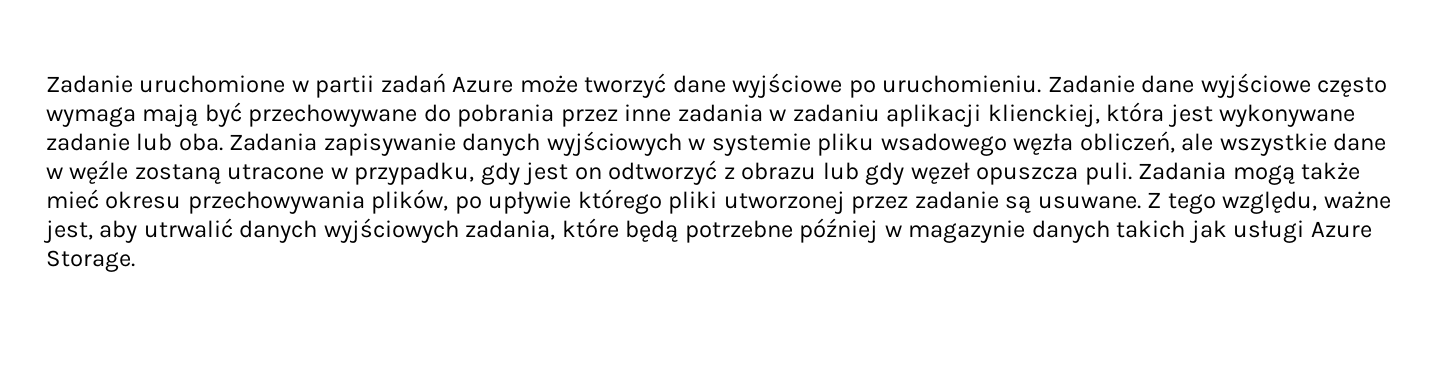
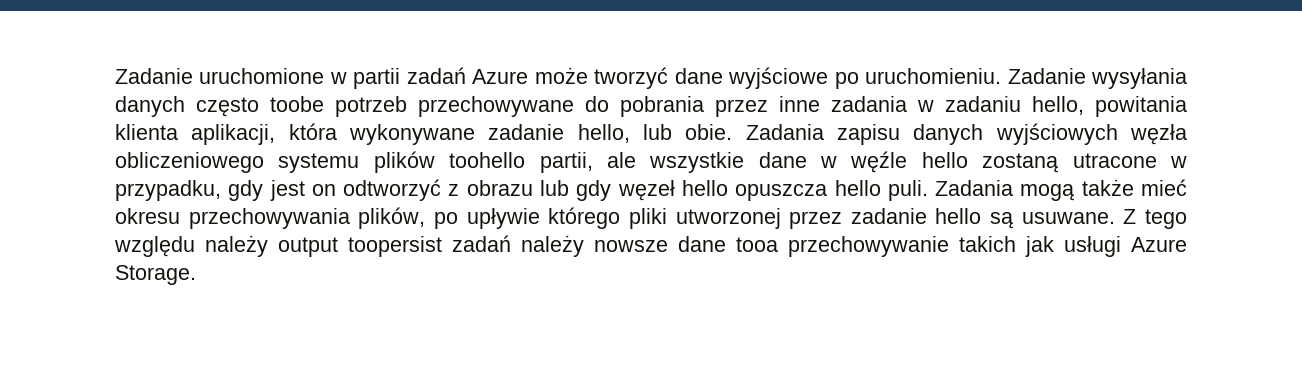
[1141,73,1388,98] [46,102,242,127] dane wyjściowe często wymaga mają być -> [1091,68,1187,89] [115,96,407,117] wysyłania danych często toobe potrzeb
[886,102,1356,127] [46,131,1175,156] aplikacji klienckiej, która jest wykonywane zadanie lub oba. Zadania zapisywanie danych wyjściowych w systemie pliku wsadowego węzła obliczeń, -> [1032,96,1187,117] [115,123,1188,145] [115,151,593,173] hello, powitania klienta aplikacji, która wykonywane zadanie hello, lub obie. Zadania zapisu danych wyjściowych węzła obliczeniowego systemu plików toohello partii,
(129, 172) none -> [921,152,968,168] hello
[976,167,1079,185] opuszcza -> [681,180,881,201] hello opuszcza hello
(999, 200) none -> [935,208,982,224] hello
[1222,191,1391,214] [43,218,1110,243] względu, ważne jest, aby utrwalić danych wyjściowych zadania, które będą potrzebne później w magazynie danych -> [114,235,949,257] względu należy output toopersist zadań należy nowsze dane tooa przechowywanie

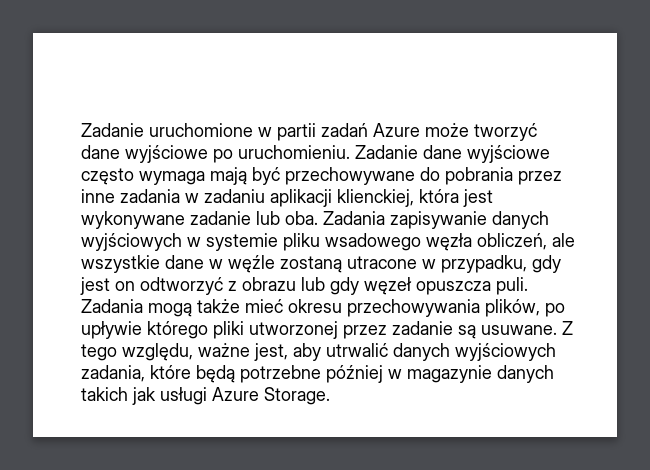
[1091,68,1187,89] [115,96,407,117] wysyłania danych często toobe potrzeb -> [423,145,550,163] [81,167,280,185] dane wyjściowe często wymaga mają być
[1032,96,1187,117] [115,123,1188,145] [115,151,593,173] hello, powitania klienta aplikacji, która wykonywane zadanie hello, lub obie. Zadania zapisu danych wyjściowych węzła obliczeniowego systemu plików toohello partii, -> [270,189,493,207] [81,211,549,229] [81,233,547,251] aplikacji klienckiej, która jest wykonywane zadanie lub oba. Zadania zapisywanie danych wyjściowych w systemie pliku wsadowego węzła obliczeń,
[921,152,968,168] hello -> (275, 264) none
[681,180,881,201] hello opuszcza hello -> [416,281,491,295] opuszcza
[935,208,982,224] hello -> (453, 328) none
[114,235,949,257] względu należy output toopersist zadań należy nowsze dane tooa przechowywanie -> [122,343,556,361] [81,365,554,383] względu, ważne jest, aby utrwalić danych wyjściowych zadania, które będą potrzebne później w magazynie danych

